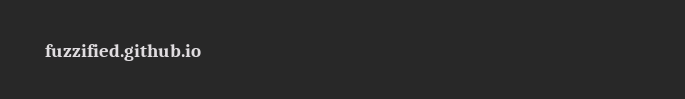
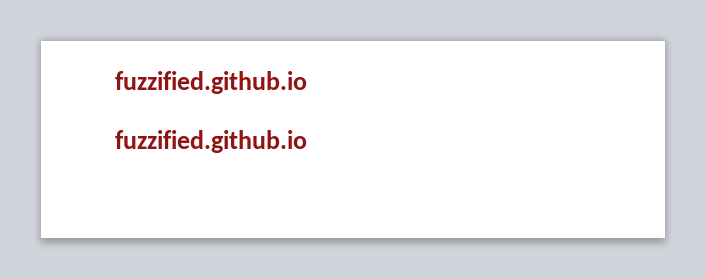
[45,44,201,61] fuzzified.github.io -> [115,71,307,94] [115,130,307,153] fuzzified.github.io // fuzzified.github.io

